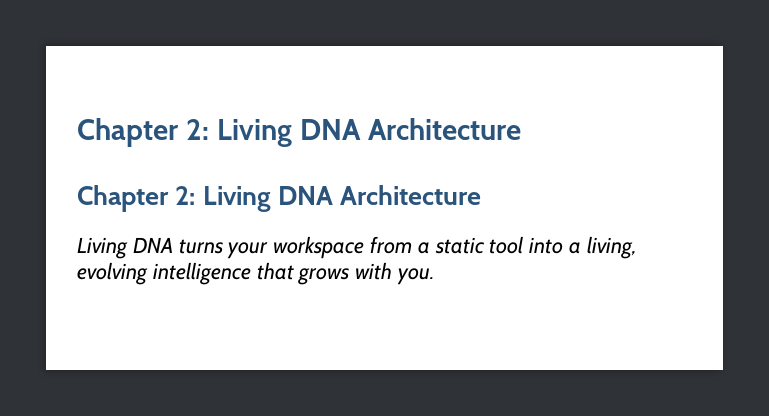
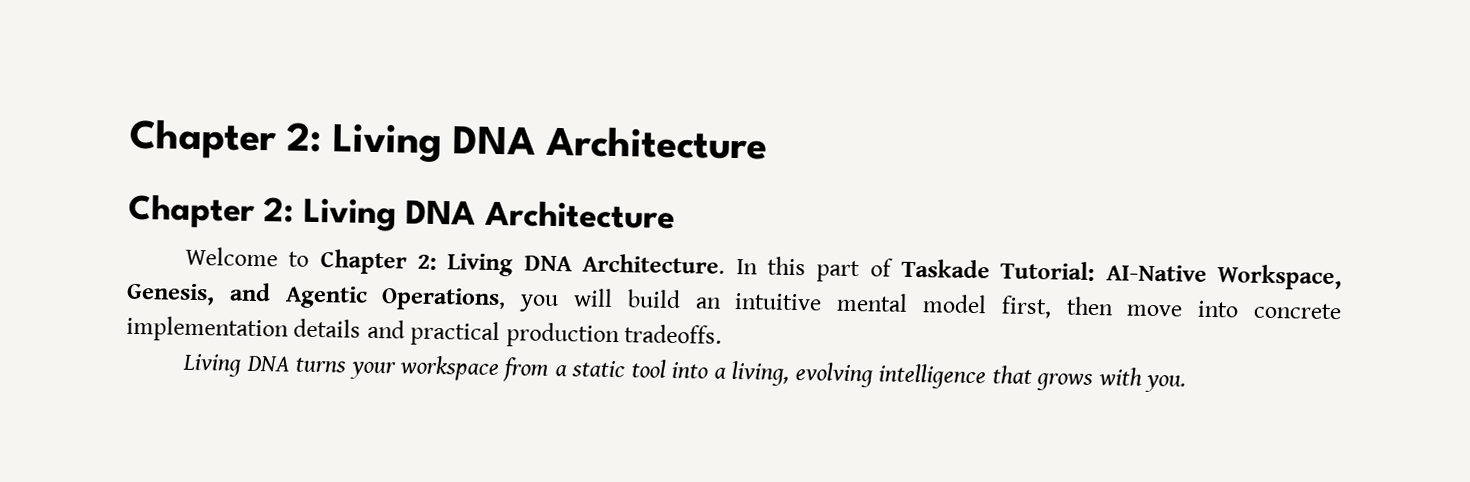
(482, 195) none -> [185,246,1342,291] [126,282,1342,320] [126,315,723,349] // Welcome to Chapter 2: Living DNA Architecture. In this part of Taskade Tutorial: AI-Native Workspace, Genesis, and Agentic Operations, you will build an intuitive mental model first, then move into concrete implementation details and practical production tradeoffs.

